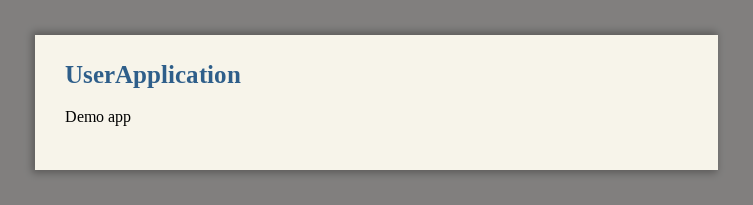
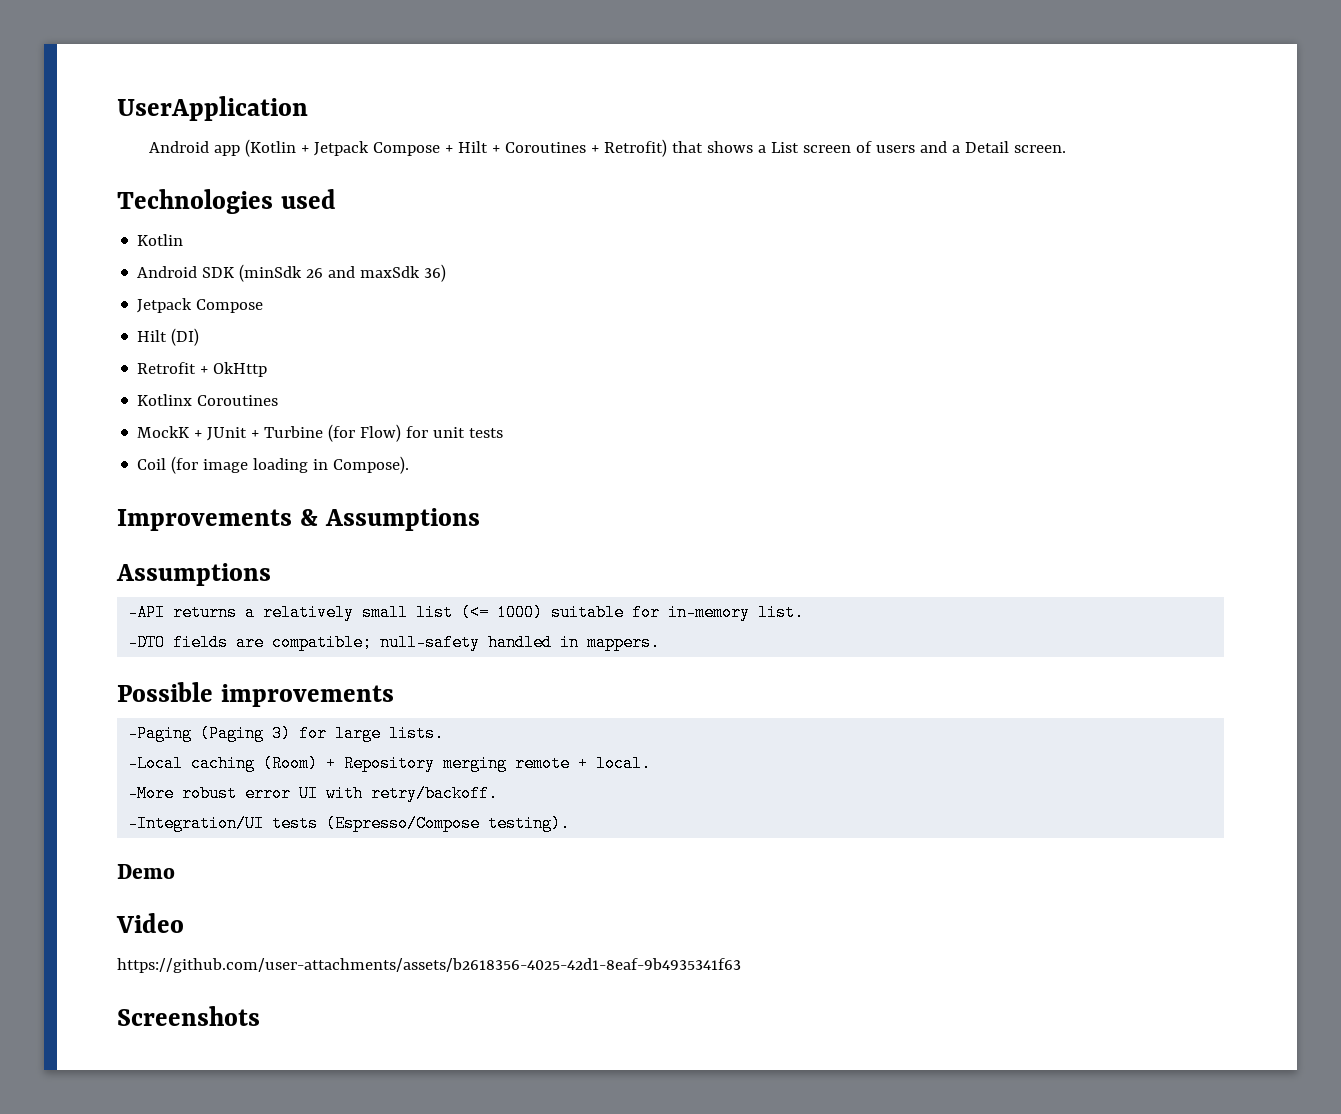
[65,111,132,126] Demo app -> [148,139,1066,157] [117,189,336,214] [137,234,184,246] [137,264,447,282] [137,298,264,313] [137,328,200,346] [137,362,268,377] [137,394,279,406] [137,424,504,442] [137,456,410,474] [117,508,480,531] [116,563,271,586] [128,604,805,621] [128,634,661,651] [117,682,394,707] [128,725,445,742] [128,755,652,772] [128,785,499,802] [128,815,571,832] [117,864,175,879] [116,913,184,933] [117,958,741,973] [117,1006,260,1026] Android app (Kotlin + Jetpack Compose + Hilt + Coroutines + Retrofit) that shows a List screen of users and a Detail screen. // Technologies used // Kotlin // Android SDK (minSdk 26 and maxSdk 36) // Jetpack Compose // Hilt (DI) // Retrofit + OkHttp // Kotlinx Coroutines // MockK + JUnit + Turbine (for Flow) for unit tests // Coil (for image loading in Compose). // Improvements & Assumptions // Assumptions // -API returns a relatively small list (<= 1000) suitable for in-memory list. // -DTO fields are compatible; null-safety handled in mappers. // Possible improvements // -Paging (Paging 3) for large lists. // -Local caching (Room) + Repository merging remote + local. // -More robust error UI with retry/backoff. // -Integration/UI tests (Espresso/Compose testing). // Demo // Video // https://github.com/user-attachments/assets/b2618356-4025-42d1-8eaf-9b4935341f63 // Screenshots

